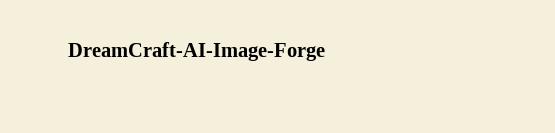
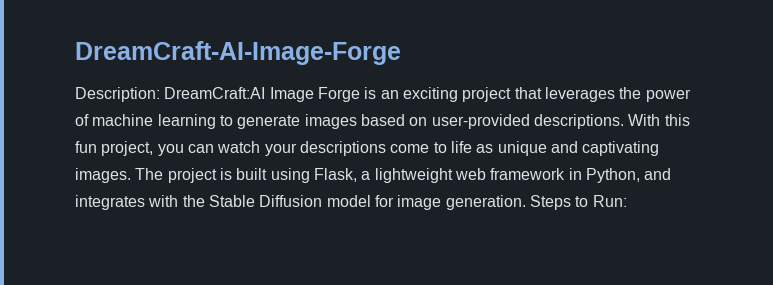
(325, 51) none -> [75,87,691,102] [75,114,690,129] [75,141,660,156] [75,168,672,183] [75,195,627,210] // Description: DreamCraft:AI Image Forge is an exciting project that leverages the power of machine learning to generate images based on user-provided descriptions. With this fun project, you can watch your descriptions come to life as unique and captivating images. The project is built using Flask, a lightweight web framework in Python, and integrates with the Stable Diffusion model for image generation. Steps to Run:

